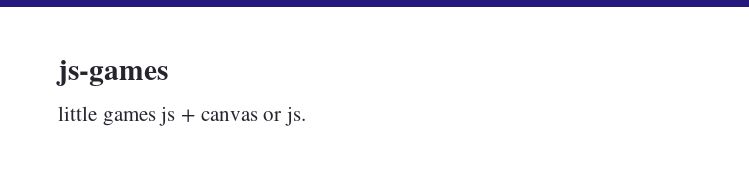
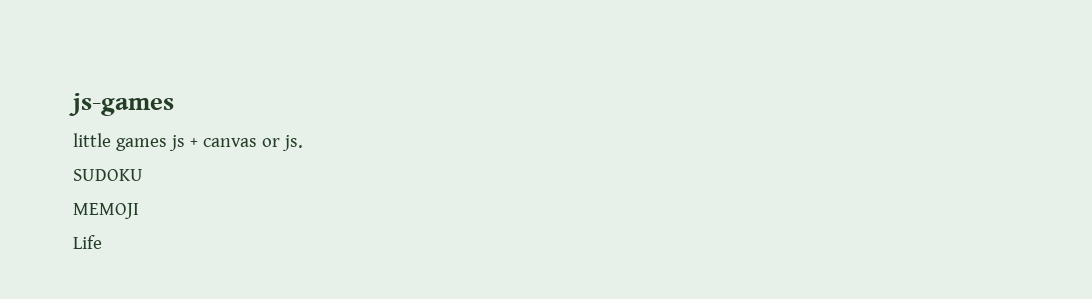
(307, 116) none -> [73,169,143,181] [73,203,139,219] [73,235,102,249] // SUDOKU // MEMOJI // Life

